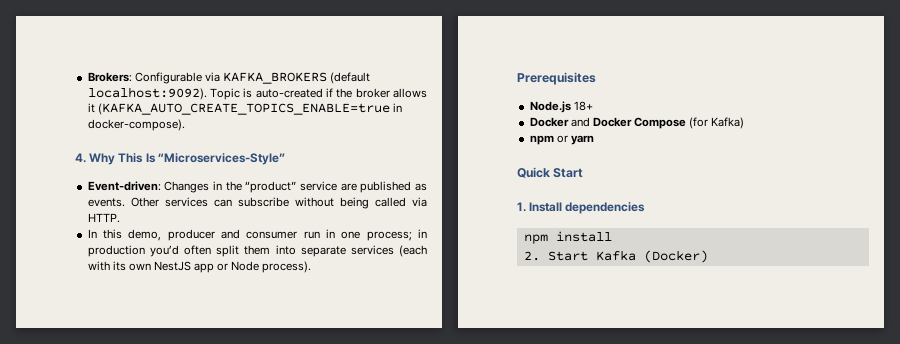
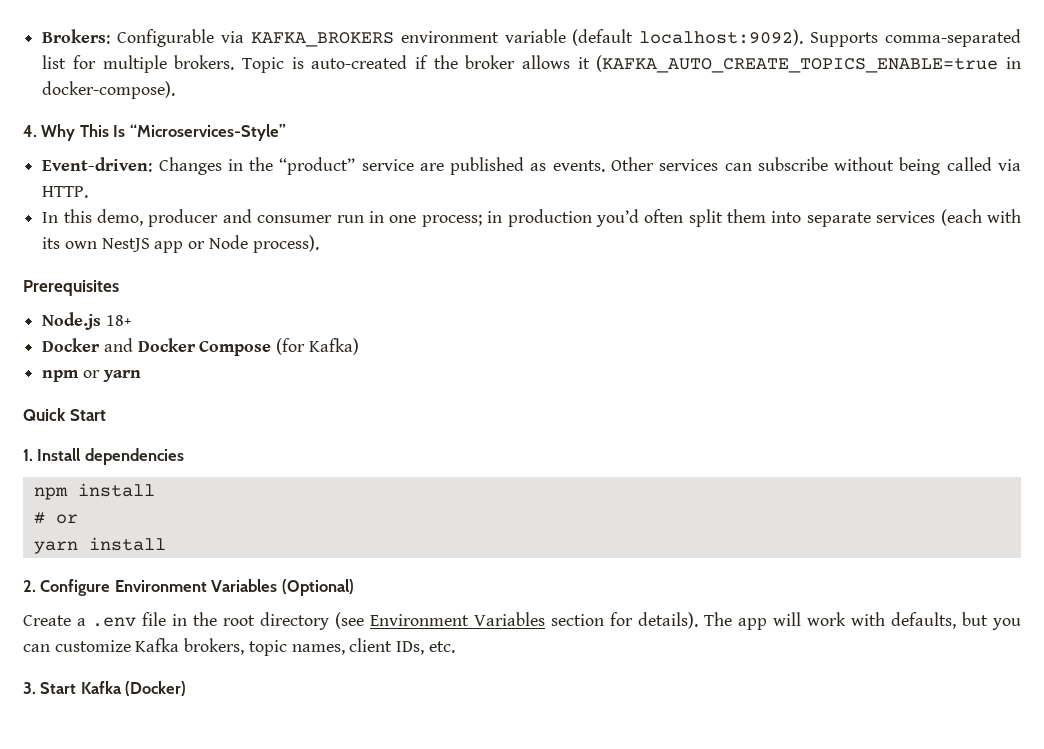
[330,72,371,84] [87,87,207,100] (default localhost:9092). -> [400,29,1021,47] [42,55,235,73] environment variable (default localhost:9092). Supports comma-separated list for multiple brokers.
[523,251,540,261] 2. -> [33,512,78,524] [33,537,166,554] [23,579,354,596] [23,612,1021,630] [23,638,455,656] [23,682,36,694] # or // yarn install // 2. Configure Environment Variables (Optional) // Create a .env file in the root directory (see Environment Variables section for details). The app will work with defaults, but you can customize Kafka brokers, topic names, client IDs, etc. // 3.

